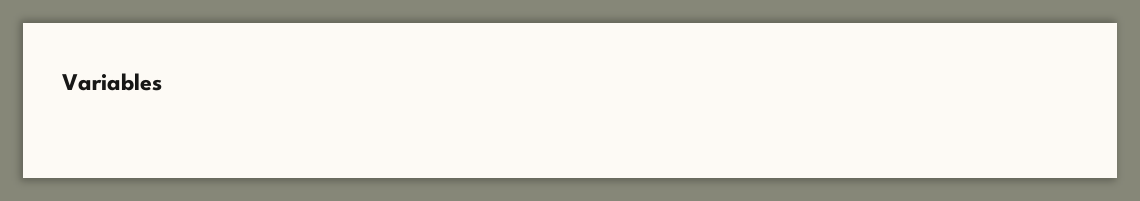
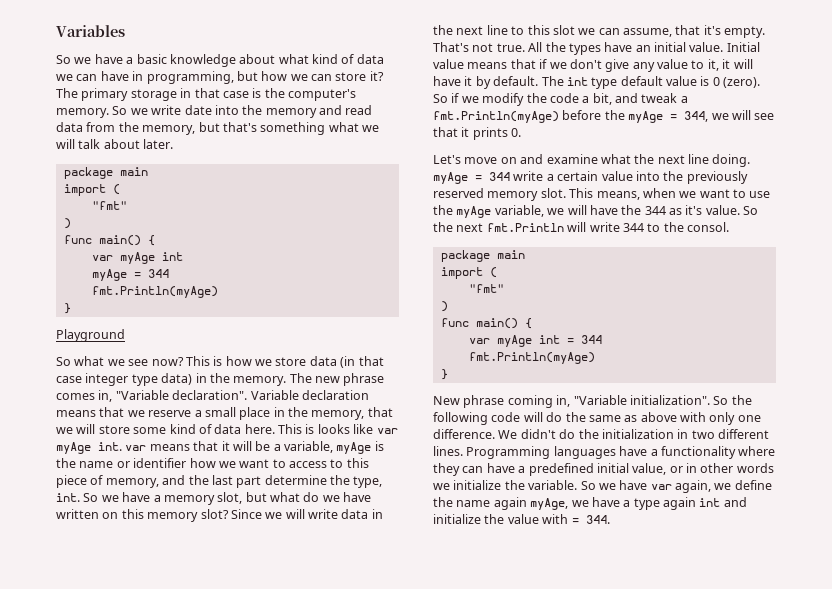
(162, 82) none -> [56,54,384,67] [56,71,384,84] [56,88,356,101] [56,105,373,118] [56,122,379,135] [56,139,174,149] [63,167,148,179] [63,184,120,196] [91,201,127,210] [63,218,71,229] [63,235,155,246] [91,252,183,264] [91,269,169,281] [91,286,218,298] [63,303,71,314] [56,329,125,342] [56,356,384,368] [56,373,385,386] [56,390,369,402] [56,407,393,420] [56,424,398,434] [56,441,384,454] [56,458,369,468] [56,475,383,488] [56,492,372,505] [56,509,383,522] [433,25,766,38] [433,42,760,55] [433,59,753,72] [433,76,761,89] [433,93,688,106] [433,110,775,123] [433,127,522,140] [433,154,751,167] [433,171,748,184] [433,188,771,201] [433,205,759,218] [433,222,729,232] [440,250,525,262] [440,267,497,279] [468,284,504,293] [440,301,448,312] [440,318,532,329] [468,335,602,347] [468,352,595,364] [440,369,448,380] [433,395,752,408] [433,412,761,425] [433,429,769,439] [433,446,776,459] [433,463,774,476] [433,480,772,493] [433,497,747,510] [433,514,610,524] // So we have a basic knowledge about what kind of data we can have in programming, but how we can store it? The primary storage in that case is the computer's memory. So we write date into the memory and read data from the memory, but that's something what we will talk about later. // package main // import ( // "fmt" // ) // func main() { // var myAge int // myAge = 344 // fmt.Println(myAge) // } // Playground // So what we see now? This is how we store data (in that case integer type data) in the memory. The new phrase comes in, "Variable declaration". Variable declaration means that we reserve a small place in the memory, that we will store some kind of data here. This is looks like var myAge int. var means that it will be a variable, myAge is the name or identifier how we want to access to this piece of memory, and the last part determine the type, int. So we have a memory slot, but what do we have written on this memory slot? Since we will write data in the next line to this slot we can assume, that it's empty. That's not true. All the types have an initial value. Initial value means that if we don't give any value to it, it will have it by default. The int type default value is 0 (zero). So if we modify the code a bit, and tweak a fmt.Println(myAge) before the myAge = 344, we will see that it prints 0. // Let's move on and examine what the next line doing. myAge = 344 write a certain value into the previously reserved memory slot. This means, when we want to use the myAge variable, we will have the 344 as it's value. So the next fmt.Println will write 344 to the consol. // package main // import ( // "fmt" // ) // func main() { // var myAge int = 344 // fmt.Println(myAge) // } // New phrase coming in, "Variable initialization". So the following code will do the same as above with only one difference. We didn't do the initialization in two different lines. Programming languages have a functionality where they can have a predefined initial value, or in other words we initialize the variable. So we have var again, we define the name again myAge, we have a type again int and initialize the value with = 344.

